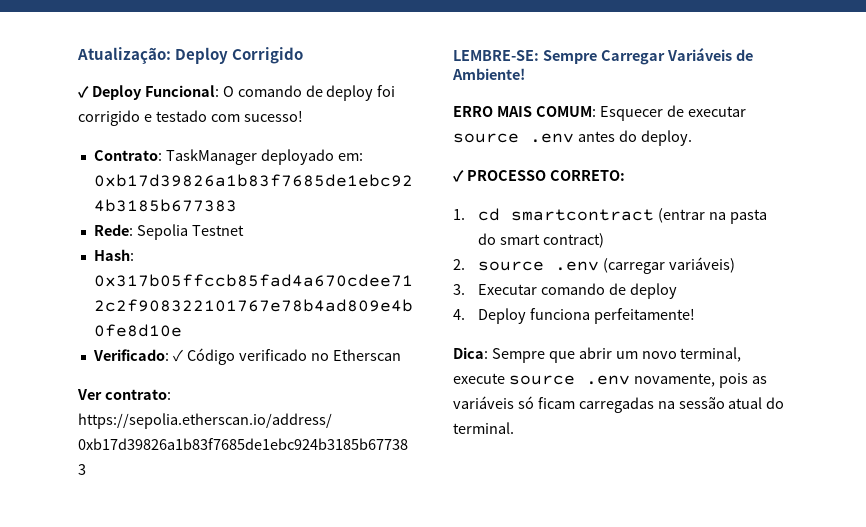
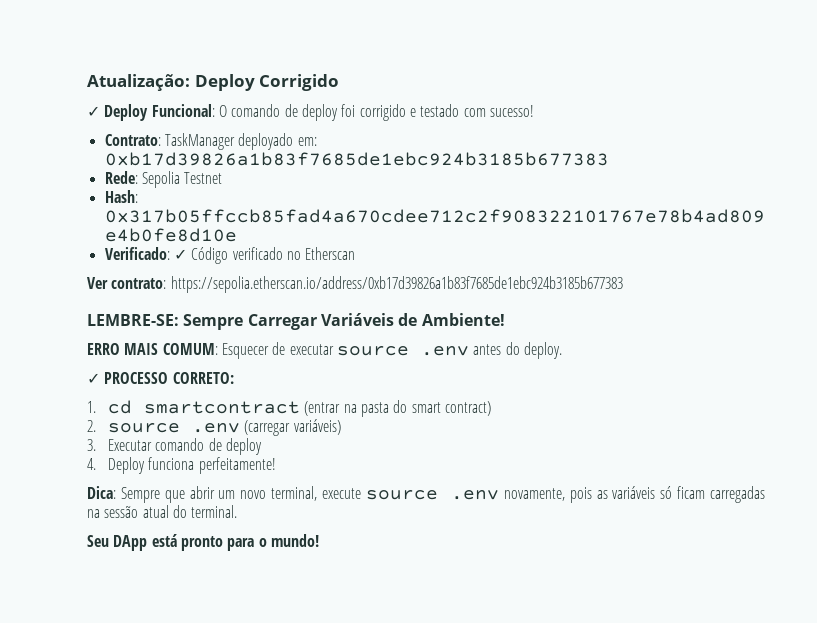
(514, 428) none -> [87,534,319,551] // Seu DApp está pronto para o mundo!

